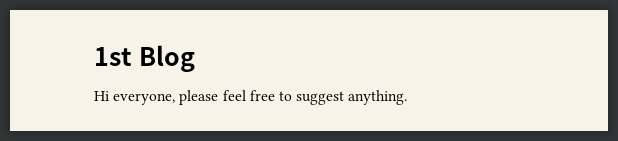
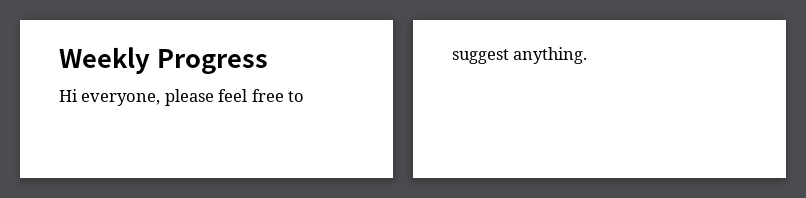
[94,45,195,72] 1st Blog -> [59,47,268,74] Weekly Progress

